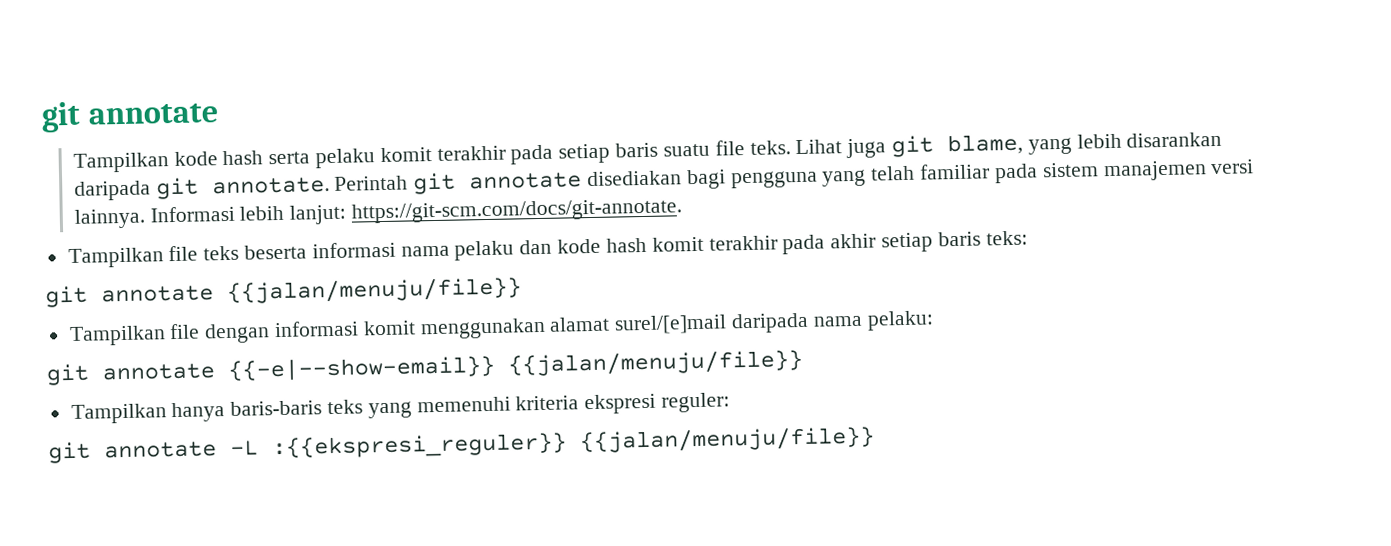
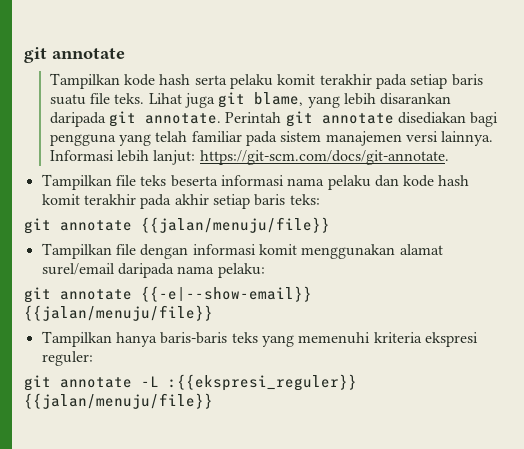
[614,314,728,335] surel/[e]mail -> [41,263,115,275] surel/email

